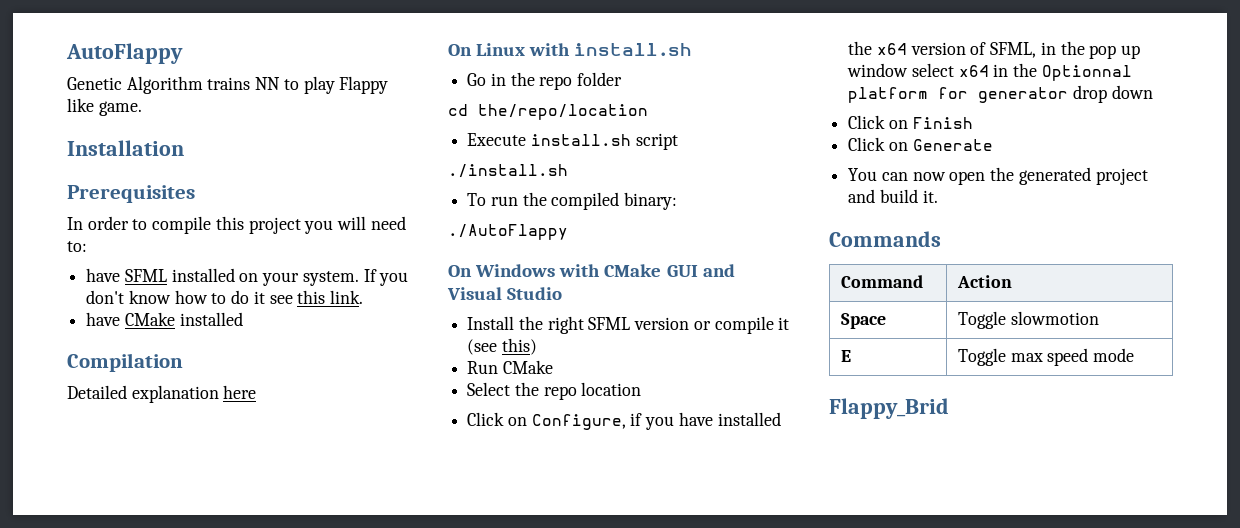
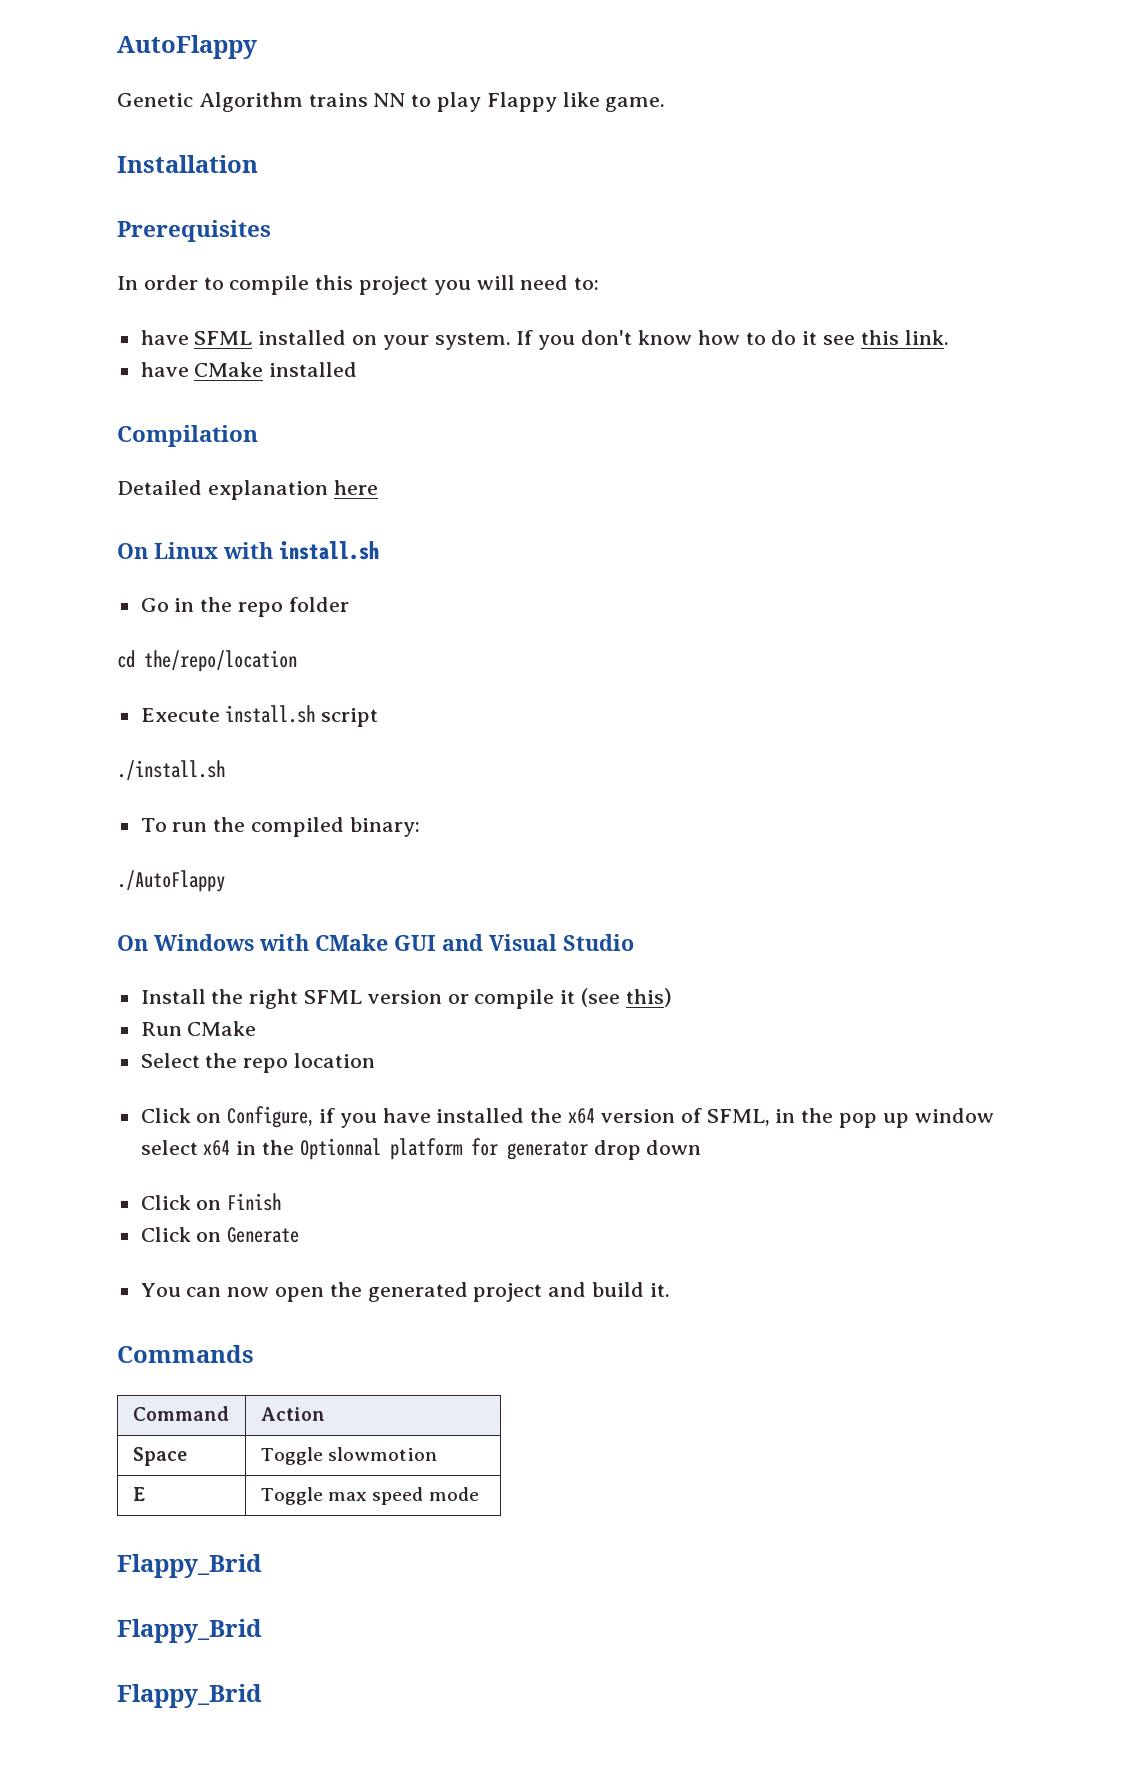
(949, 408) none -> [117,1619,262,1643] [117,1684,262,1708] // Flappy_Brid // Flappy_Brid

